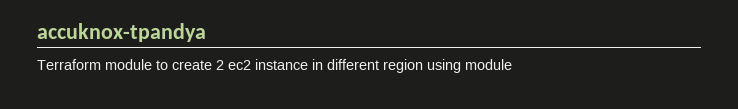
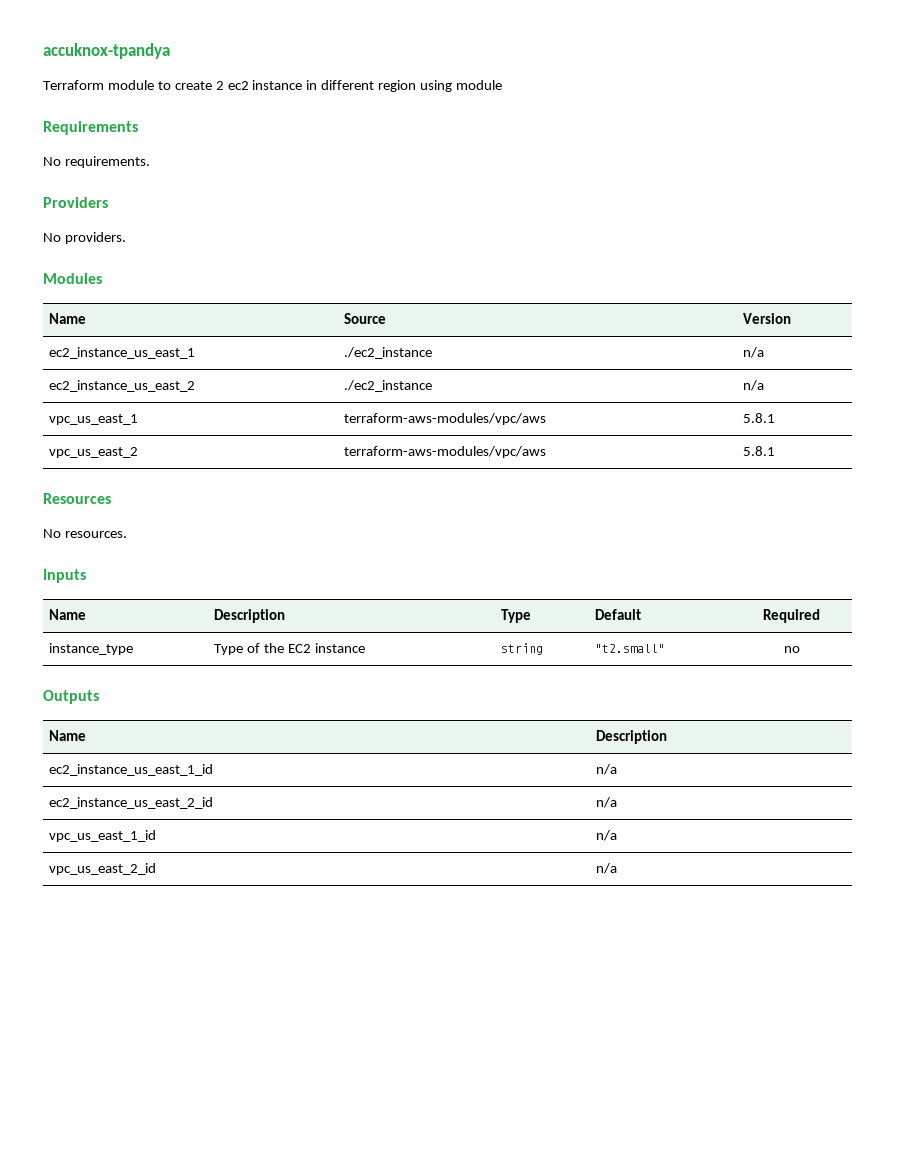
(512, 64) none -> [43,121,138,135] [43,156,150,168] [43,197,108,208] [43,232,126,244] [43,273,102,284] [49,313,87,324] [344,313,387,324] [743,313,792,324] [49,347,196,359] [344,347,433,359] [743,347,765,358] [49,380,196,392] [344,380,433,392] [743,380,765,391] [49,414,139,425] [344,413,547,425] [743,413,776,423] [49,447,139,458] [344,446,547,458] [743,446,776,456] [43,493,111,504] [43,529,127,538] [43,569,86,583] [49,609,87,620] [214,609,286,623] [501,609,532,623] [595,609,642,620] [763,609,820,623] [49,643,134,655] [214,643,365,655] [501,643,544,655] [595,644,666,653] [783,646,800,653] [43,690,99,704] [49,730,87,741] [596,730,668,744] [49,764,214,776] [596,764,618,775] [49,797,214,809] [596,797,618,808] [49,830,157,842] [596,830,618,841] [49,863,157,875] [596,863,618,874] // Requirements // No requirements. // Providers // No providers. // Modules // Name | Source | Version // ec2_instance_us_east_1 | ./ec2_instance | n/a // ec2_instance_us_east_2 | ./ec2_instance | n/a // vpc_us_east_1 | terraform-aws-modules/vpc/aws | 5.8.1 // vpc_us_east_2 | terraform-aws-modules/vpc/aws | 5.8.1 // Resources // No resources. // Inputs // Name | Description | Type | Default | Required // instance_type | Type of the EC2 instance | string | "t2.small" | no // Outputs // Name | Description // ec2_instance_us_east_1_id | n/a // ec2_instance_us_east_2_id | n/a // vpc_us_east_1_id | n/a // vpc_us_east_2_id | n/a

